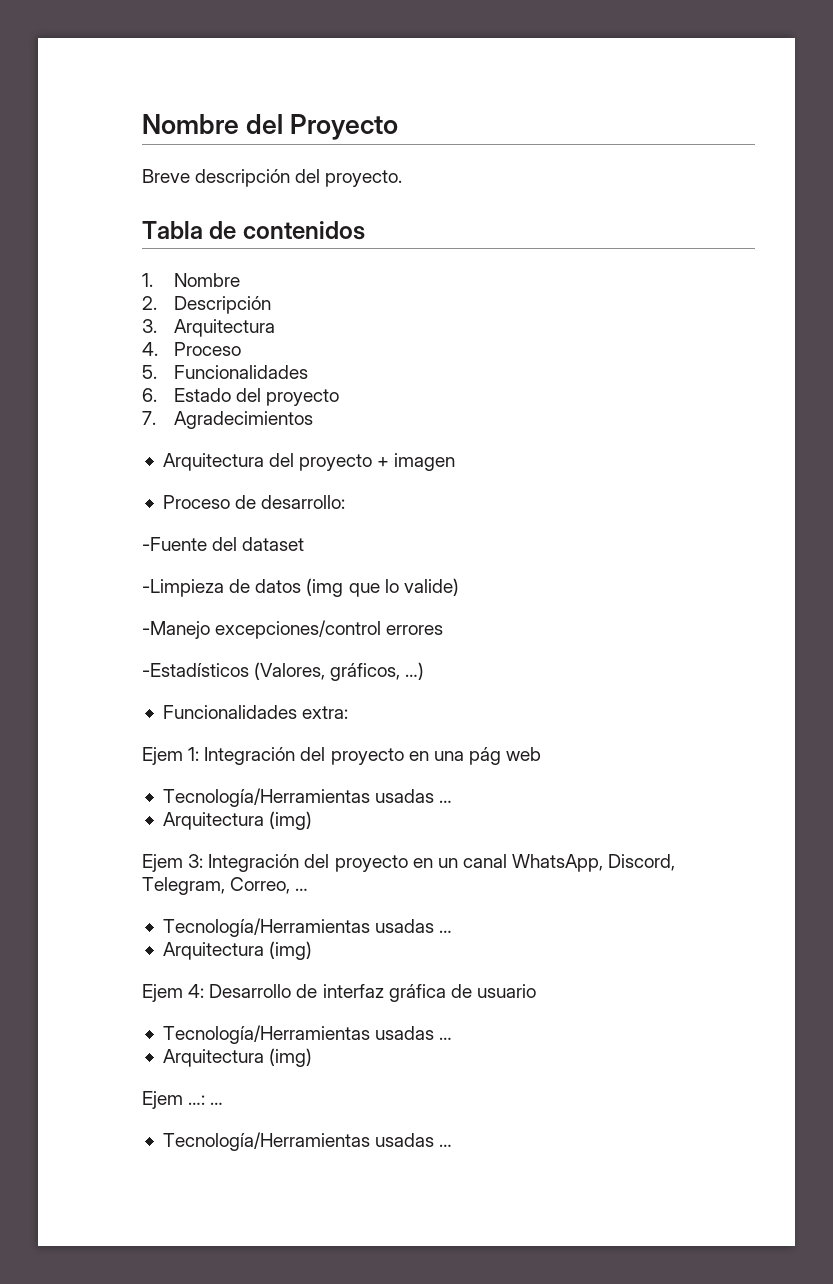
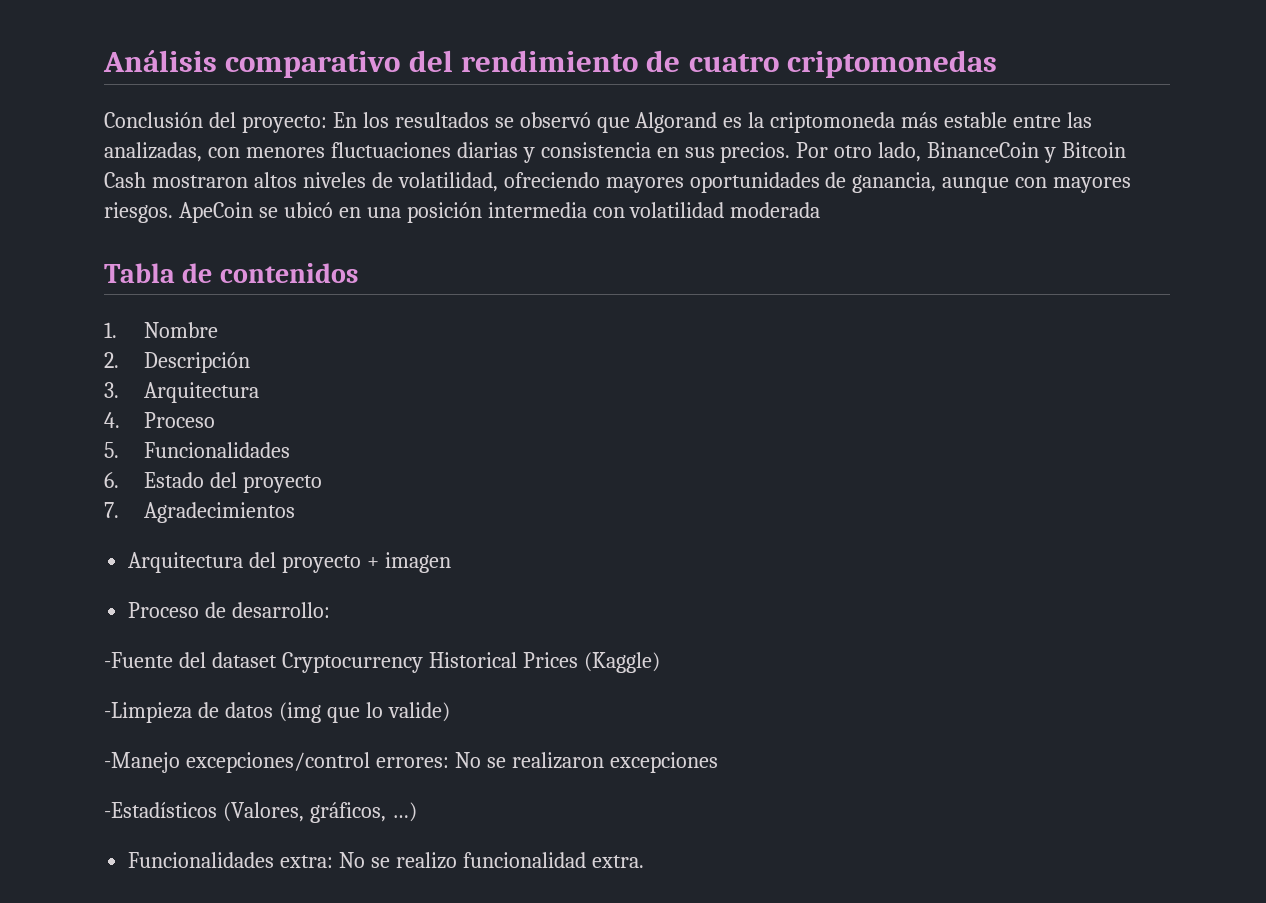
[142,114,399,140] [142,169,403,187] Nombre del Proyecto // Breve descripción del proyecto. -> [103,50,998,78] [104,112,1093,133] [104,142,1127,163] [104,172,1132,193] [104,202,821,223] Análisis comparativo del rendimiento de cuatro criptomonedas // Conclusión del proyecto: En los resultados se observó que Algorand es la criptomoneda más estable entre las analizadas, con menores fluctuaciones diarias y consistencia en sus precios. Por otro lado, BinanceCoin y Bitcoin Cash mostraron altos niveles de volatilidad, ofreciendo mayores oportunidades de ganancia, aunque con mayores riesgos. ApeCoin se ubicó en una posición intermedia con volatilidad moderada
(305, 544) none -> [281,652,660,673] Cryptocurrency Historical Prices (Kaggle)
[386,625,444,635] errores -> [375,752,718,773] errores: No se realizaron excepciones
[142,747,542,765] [162,788,453,807] [162,811,313,830] [142,854,676,872] [142,877,309,895] [162,918,453,937] [162,941,313,960] [142,984,536,1002] [162,1025,453,1044] [162,1048,313,1067] [142,1091,224,1109] [162,1132,453,1151] // Ejem 1: Integración del proyecto en una pág web // Tecnología/Herramientas usadas … // Arquitectura (img) // Ejem 3: Integración del proyecto en un canal WhatsApp, Discord, Telegram, Correo, … // Tecnología/Herramientas usadas … // Arquitectura (img) // Ejem 4: Desarrollo de interfaz gráfica de usuario // Tecnología/Herramientas usadas … // Arquitectura (img) // Ejem …: … // Tecnología/Herramientas usadas … -> [339,852,644,869] No se realizo funcionalidad extra.

